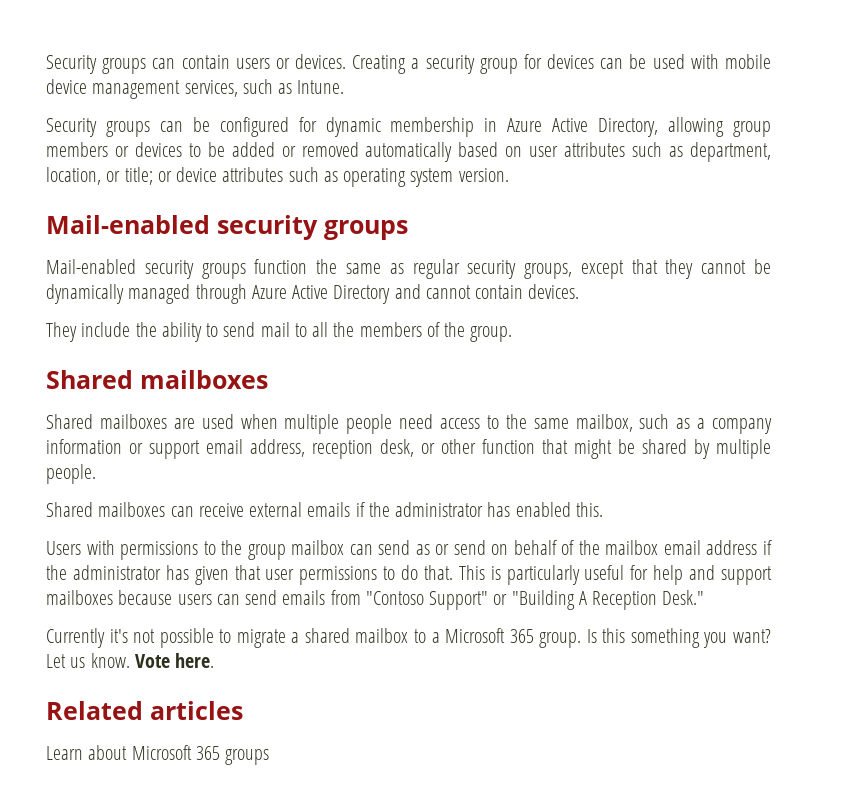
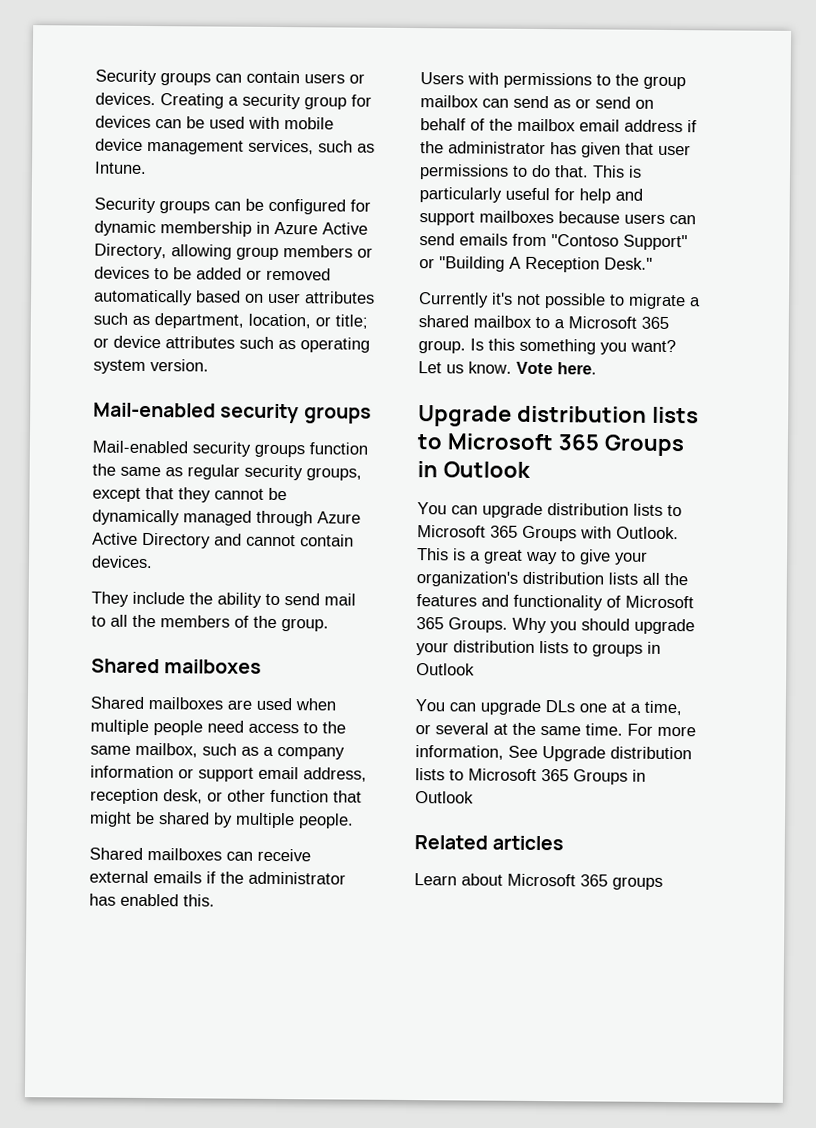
(215, 660) none -> [418,405,699,427] [417,433,684,457] [417,461,531,478] [417,502,682,519] [417,525,679,542] [417,548,648,565] [416,571,688,587] [416,594,694,611] [416,617,695,635] [416,640,661,657] [416,663,475,676] [415,699,682,716] [415,722,696,737] [415,745,692,762] [415,768,646,785] [415,791,474,804] // Upgrade distribution lists to Microsoft 365 Groups in Outlook // You can upgrade distribution lists to Microsoft 365 Groups with Outlook. This is a great way to give your organization's distribution lists all the features and functionality of Microsoft 365 Groups. Why you should upgrade your distribution lists to groups in Outlook // You can upgrade DLs one at a time, or several at the same time. For more information, See Upgrade distribution lists to Microsoft 365 Groups in Outlook

